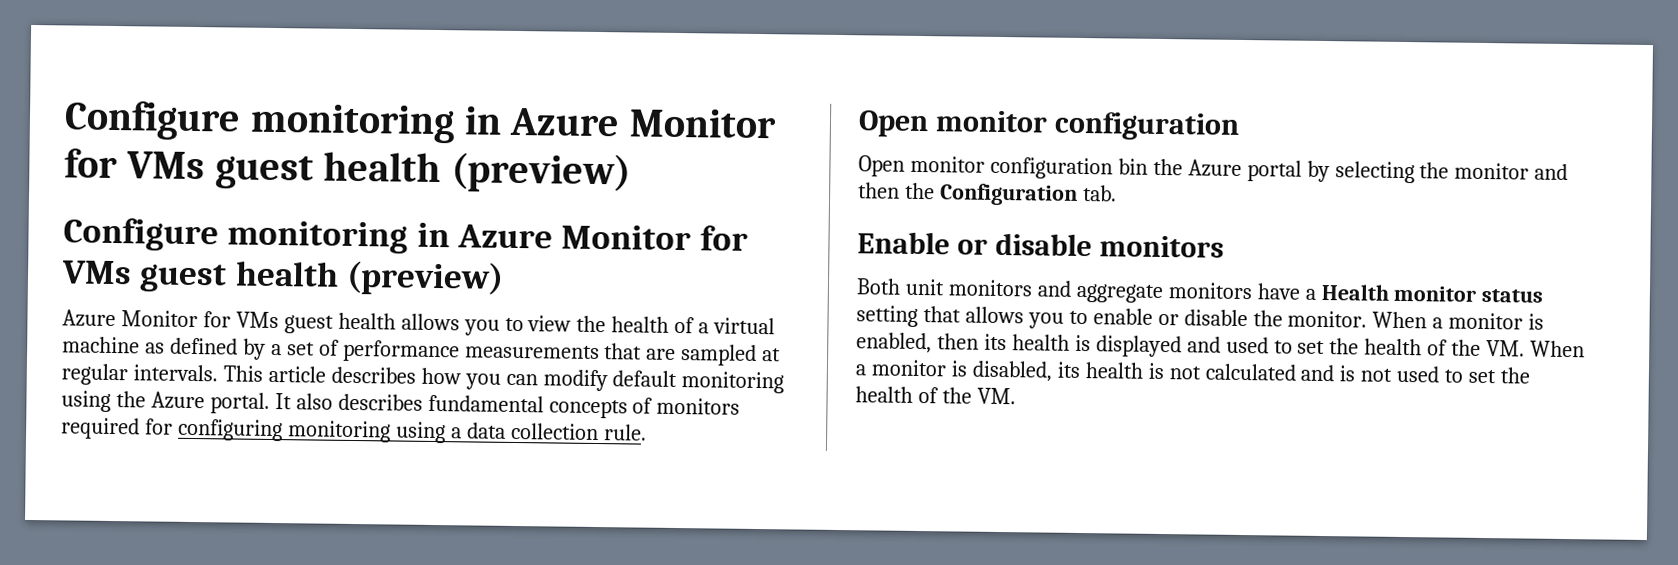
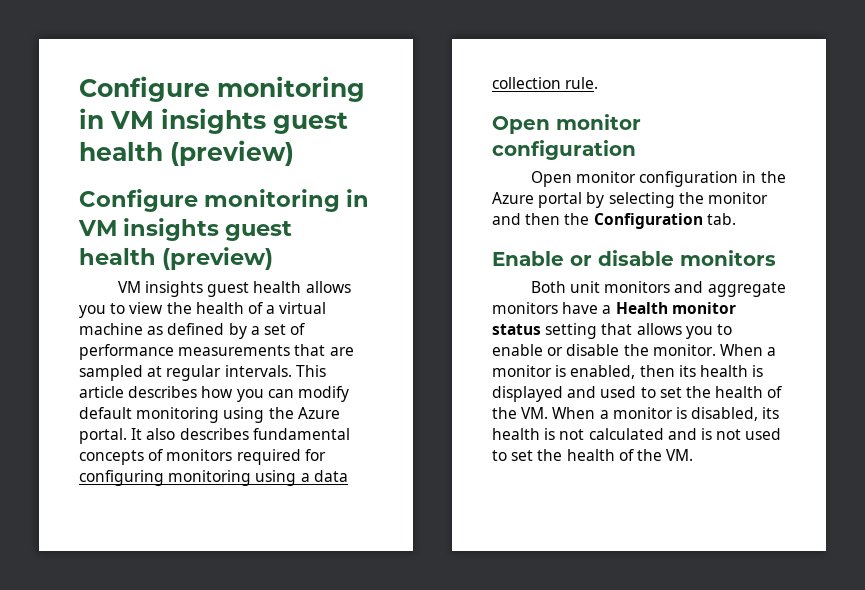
[64,100,778,144] [64,148,205,180] Configure monitoring in Azure Monitor for VMs -> [79,76,365,102] [79,108,266,134] Configure monitoring in VM insights
[456,224,748,251] [61,260,504,296] [62,309,279,329] Azure Monitor for VMs guest health (preview) // Azure Monitor for VMs -> [78,218,293,241] [79,247,274,270] [117,281,203,297] VM insights guest health (preview) // VM insights
[1117,158,1148,175] bin -> [742,171,757,183] in

